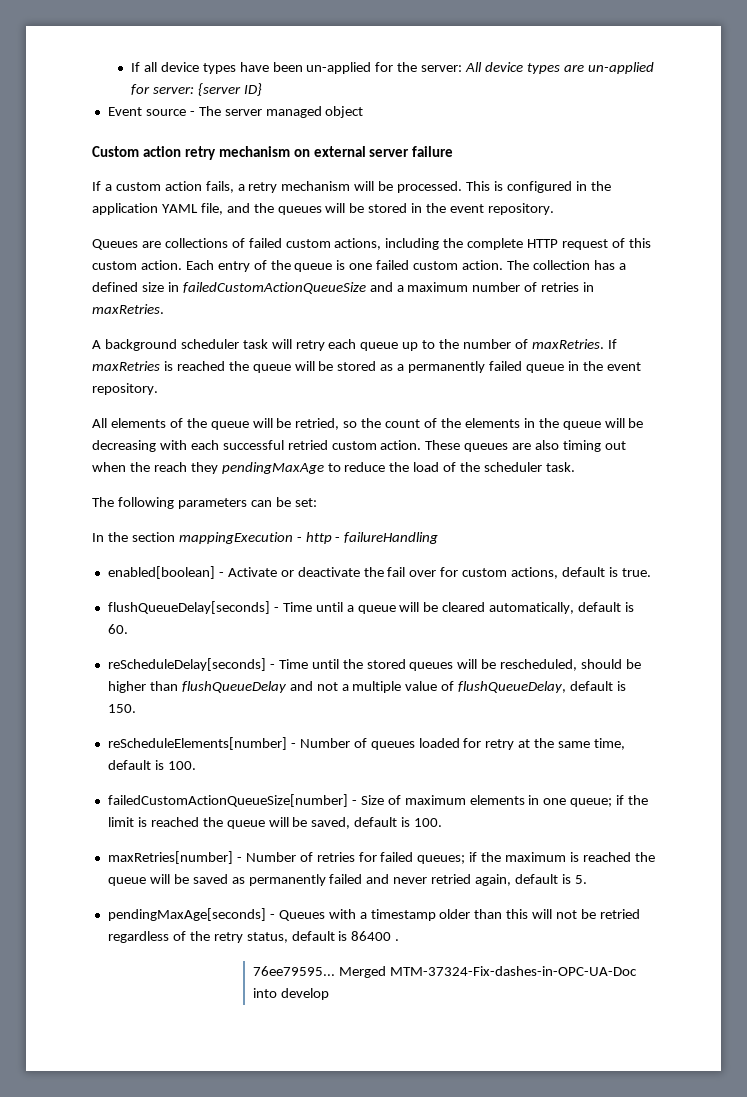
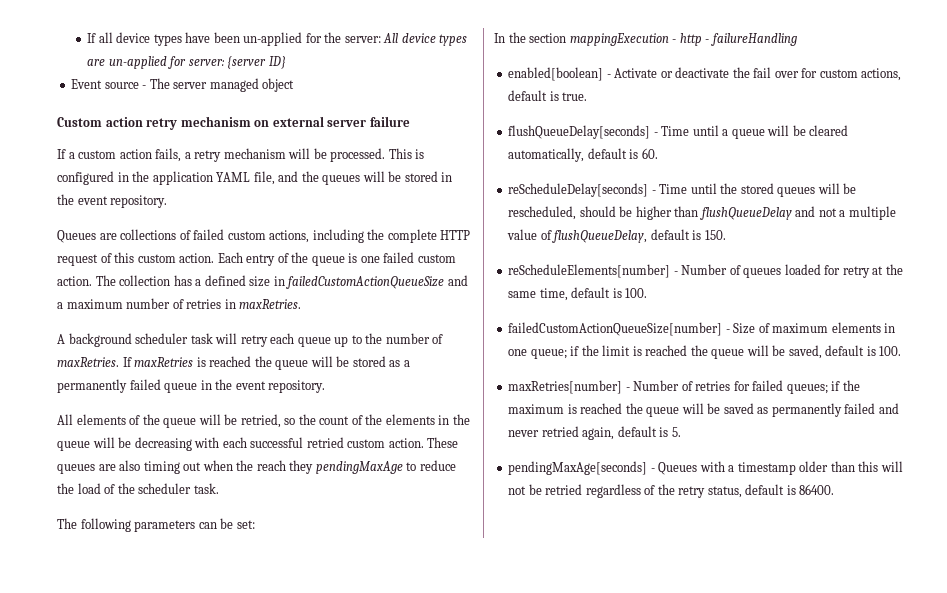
[351,931,400,941] [253,966,638,978] [253,988,330,1000] 86400 . // 76ee79595... Merged MTM-37324-Fix-dashes-in-OPC-UA-Doc into develop -> [799,484,835,495] 86400.

